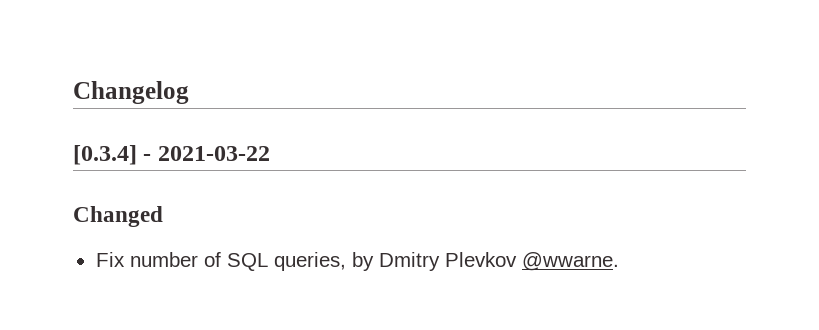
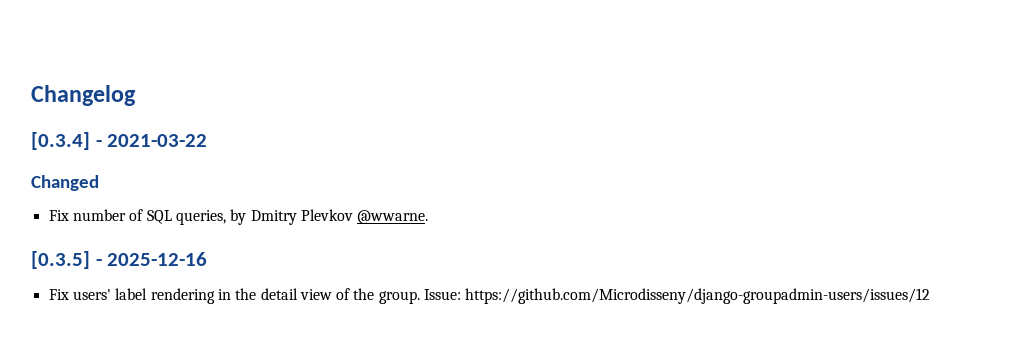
(619, 261) none -> [31,251,208,269] [48,288,931,304] // [0.3.5] - 2025-12-16 // Fix users' label rendering in the detail view of the group. Issue: https://github.com/Microdisseny/django-groupadmin-users/issues/12

